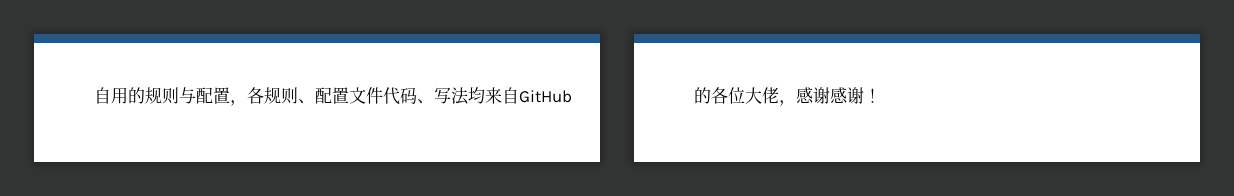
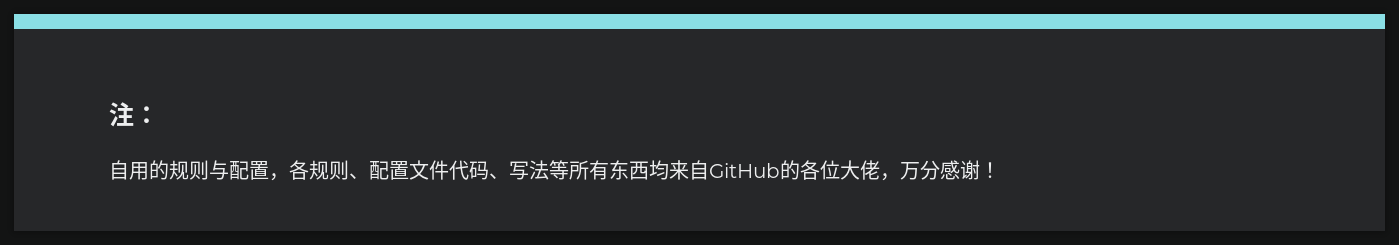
(94, 95) none -> [109,102,159,127] 注： //
(469, 96) none -> [549,160,649,180] 等所有东西
[796,87,830,104] 感谢 -> [900,160,940,180] 万分

